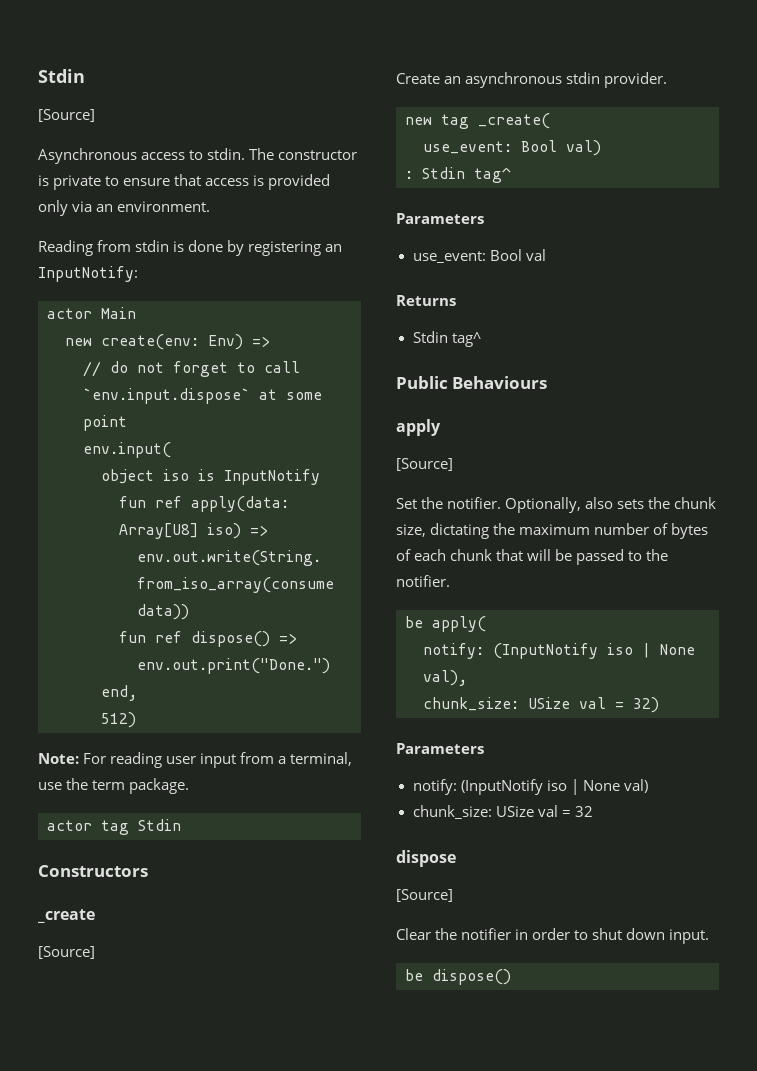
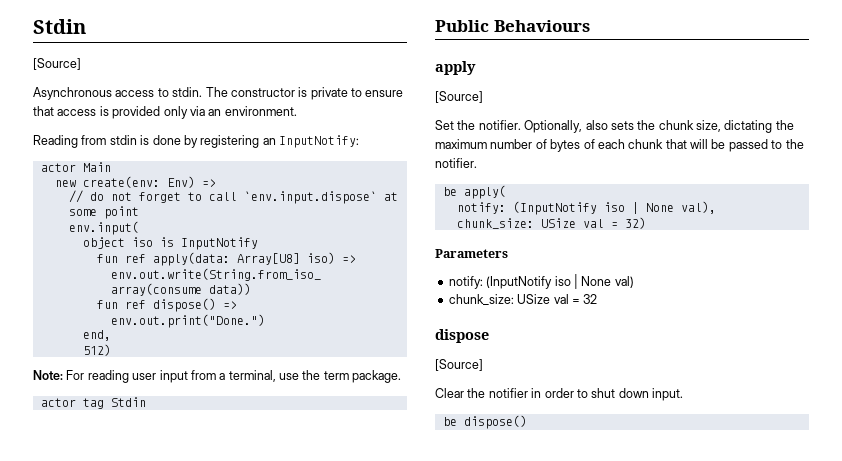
[38,865,148,877] [37,909,95,923] [38,946,95,959] [396,72,668,88] [405,113,550,129] [423,140,601,156] [405,167,511,183] [396,213,484,224] [412,249,546,263] [396,295,456,306] [412,331,481,347] // Constructors // _create // [Source] // Create an asynchronous stdin provider. // new tag _create( // use_event: Bool val) // : Stdin tag^ // Parameters // use_event: Bool val // Returns // Stdin tag^ -> (146, 402) none

